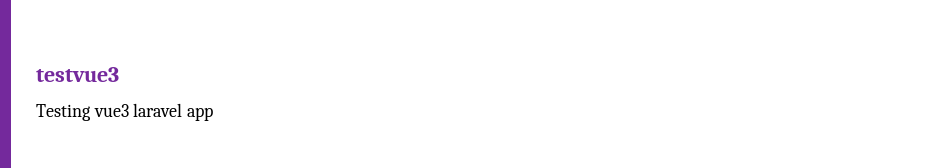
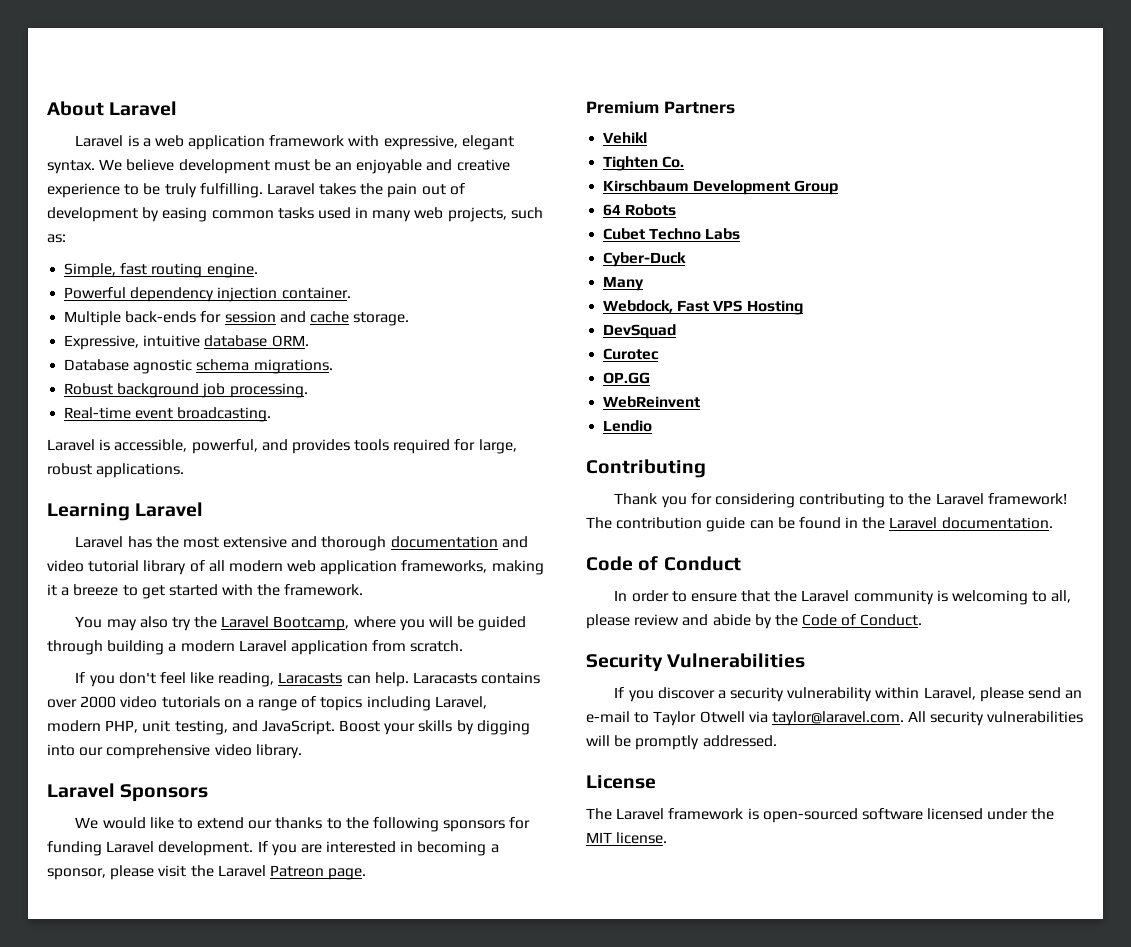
[36,67,119,82] [36,103,214,121] testvue3 // Testing vue3 laravel app -> [47,101,178,116] [75,135,514,150] [47,159,510,174] [47,183,465,198] [47,207,543,222] [47,234,66,243] [64,263,258,278] [64,287,351,302] [64,311,410,326] [64,335,309,350] [64,359,333,374] [64,383,308,398] [64,407,272,422] [47,439,517,454] [47,463,185,478] [47,502,204,521] [75,536,528,551] [47,560,544,575] [47,584,364,599] [75,616,527,631] [47,640,464,655] [75,672,541,687] [47,696,487,711] [47,720,530,735] [47,744,302,759] [47,783,209,802] [75,817,531,832] [47,841,499,856] [47,865,367,880] [586,101,735,114] [603,132,648,144] [603,156,685,171] [603,180,839,195] [603,204,677,216] [603,228,741,240] [603,252,687,267] [603,276,645,291] [603,300,803,315] [603,324,677,339] [603,348,660,360] [603,372,651,384] [603,396,701,408] [603,420,653,432] [586,459,706,478] [614,493,1067,508] [586,517,1053,532] [586,556,741,571] [614,590,1072,605] [586,614,923,629] [586,653,806,672] [614,687,1083,702] [586,711,1084,726] [586,735,777,750] [586,775,656,789] [586,808,1055,823] [586,832,668,844] About Laravel // Laravel is a web application framework with expressive, elegant syntax. We believe development must be an enjoyable and creative experience to be truly fulfilling. Laravel takes the pain out of development by easing common tasks used in many web projects, such as: // Simple, fast routing engine. // Powerful dependency injection container. // Multiple back-ends for session and cache storage. // Expressive, intuitive database ORM. // Database agnostic schema migrations. // Robust background job processing. // Real-time event broadcasting. // Laravel is accessible, powerful, and provides tools required for large, robust applications. // Learning Laravel // Laravel has the most extensive and thorough documentation and video tutorial library of all modern web application frameworks, making it a breeze to get started with the framework. // You may also try the Laravel Bootcamp, where you will be guided through building a modern Laravel application from scratch. // If you don't feel like reading, Laracasts can help. Laracasts contains over 2000 video tutorials on a range of topics including Laravel, modern PHP, unit testing, and JavaScript. Boost your skills by digging into our comprehensive video library. // Laravel Sponsors // We would like to extend our thanks to the following sponsors for funding Laravel development. If you are interested in becoming a sponsor, please visit the Laravel Patreon page. // Premium Partners // Vehikl // Tighten Co. // Kirschbaum Development Group // 64 Robots // Cubet Techno Labs // Cyber-Duck // Many // Webdock, Fast VPS Hosting // DevSquad // Curotec // OP.GG // WebReinvent // Lendio // Contributing // Thank you for considering contributing to the Laravel framework! The contribution guide can be found in the Laravel documentation. // Code of Conduct // In order to ensure that the Laravel community is welcoming to all, please review and abide by the Code of Conduct. // Security Vulnerabilities // If you discover a security vulnerability within Laravel, please send an e-mail to Taylor Otwell via taylor@laravel.com. All security vulnerabilities will be promptly addressed. // License // The Laravel framework is open-sourced software licensed under the MIT license.

